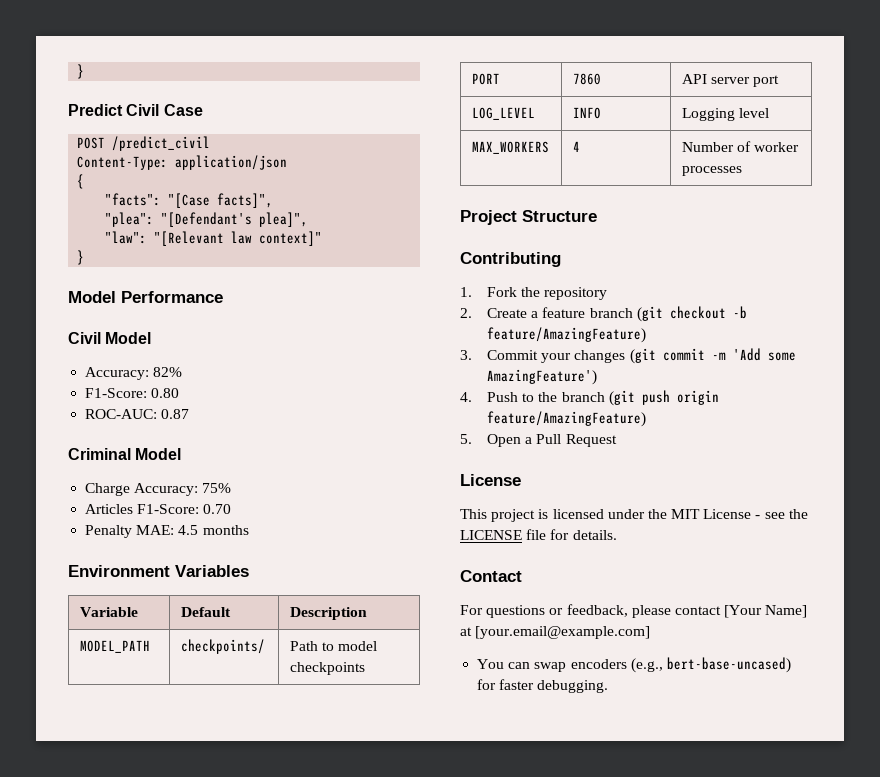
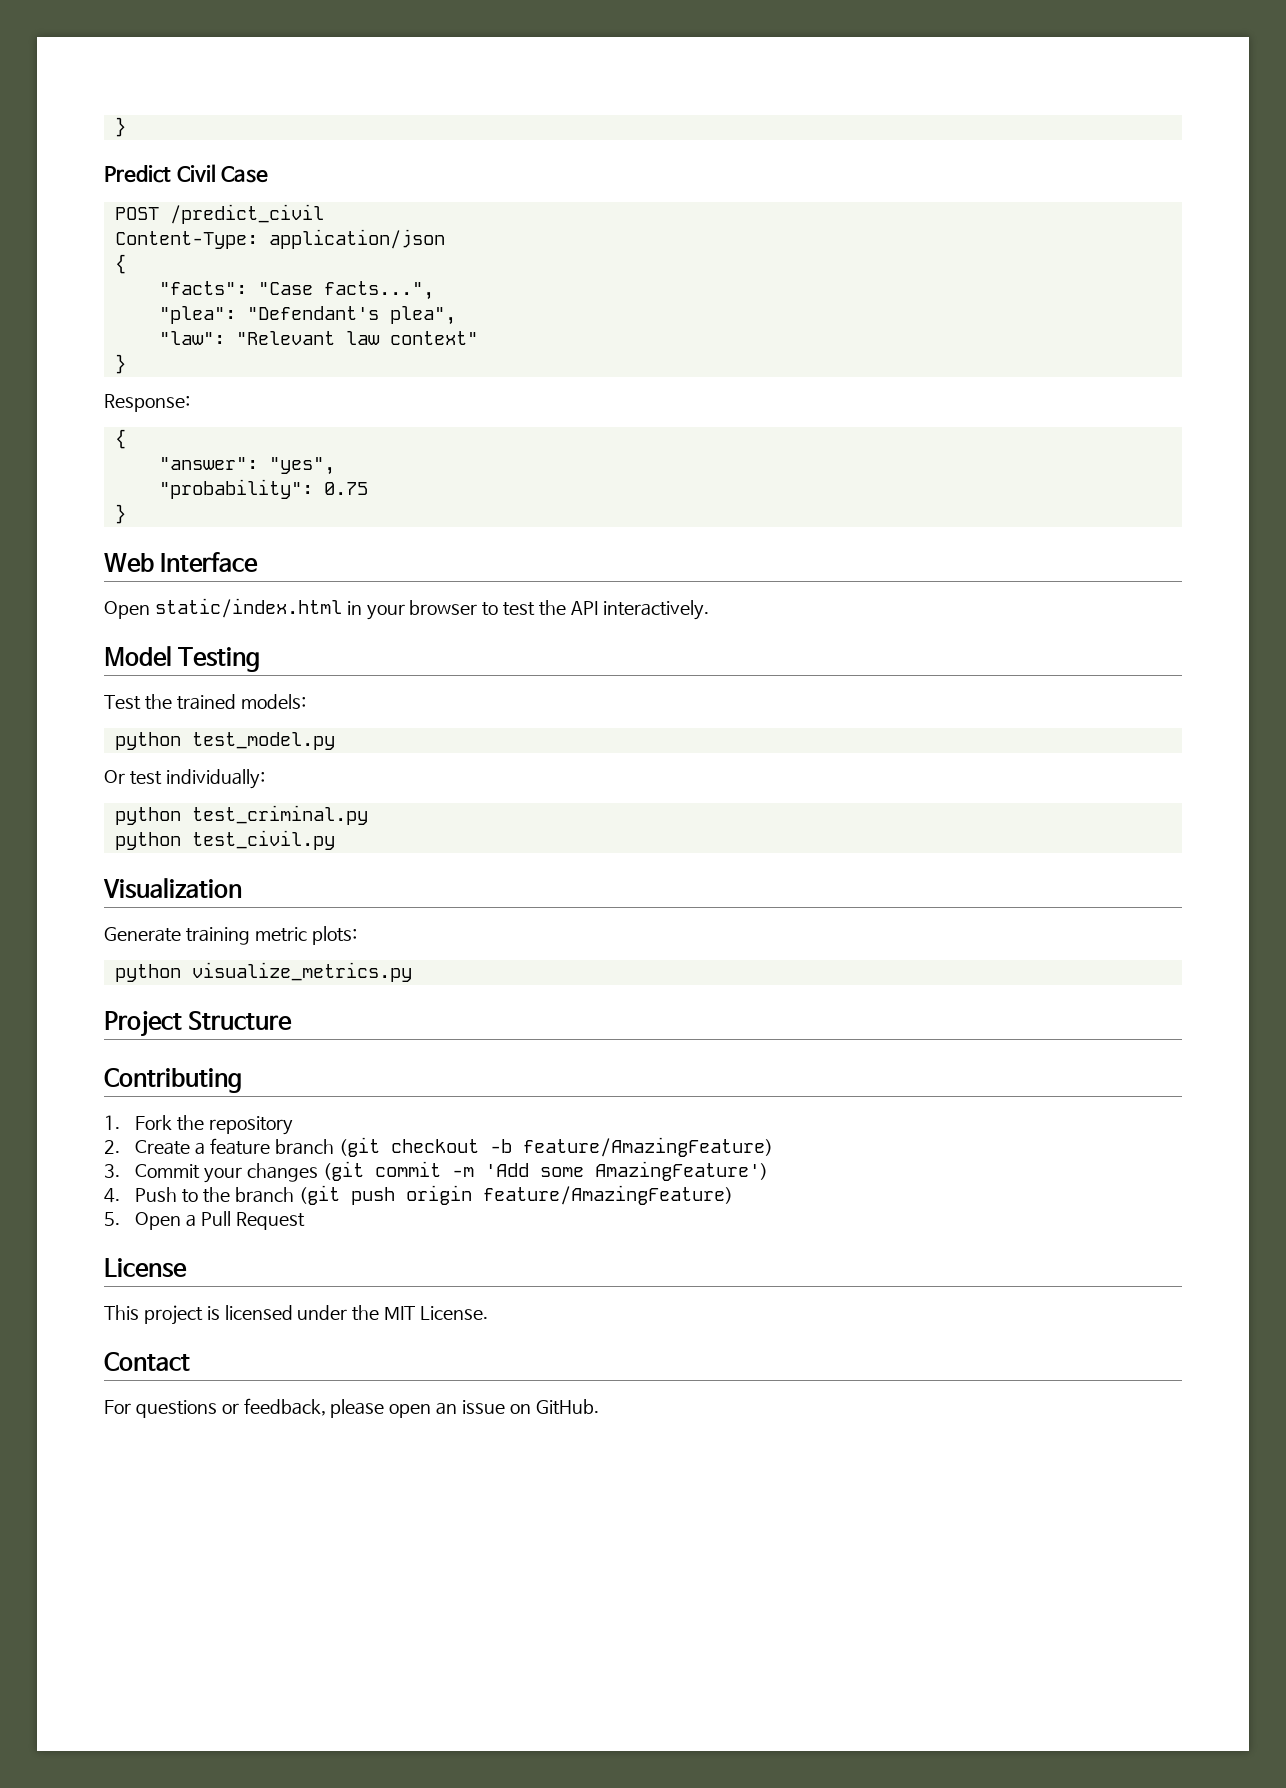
[168,193,274,208] "[Case facts]", -> [257,281,434,300] "Case facts...",
[161,212,309,227] "[Defendant's plea]", -> [246,306,456,325] "Defendant's plea",
[154,231,323,246] [77,250,85,265] [68,291,223,303] [68,332,152,344] [85,367,183,380] [85,388,180,398] [85,409,190,419] [68,448,182,460] [85,483,232,496] [85,504,232,514] [85,525,249,538] [68,565,249,577] [79,607,138,617] [180,607,231,617] [289,607,367,620] [79,640,150,653] [180,639,265,654] [289,641,378,651] [289,662,365,675] [471,73,500,85] [572,73,601,85] [681,74,780,87] [471,107,535,120] [572,107,601,119] [681,108,770,121] [471,141,549,154] [572,141,580,152] [681,141,800,152] [681,166,742,176] "[Relevant law context]" // } // Model Performance // Civil Model // Accuracy: 82% // F1-Score: 0.80 // ROC-AUC: 0.87 // Criminal Model // Charge Accuracy: 75% // Articles F1-Score: 0.70 // Penalty MAE: 4.5 months // Environment Variables // Variable | Default | Description // MODEL_PATH | checkpoints/ | Path to model checkpoints // PORT | 7860 | API server port // LOG_LEVEL | INFO | Logging level // MAX_WORKERS | 4 | Number of worker processes -> [235,331,478,345] [114,354,126,374] [104,394,190,412] [114,429,126,449] [158,457,335,475] [158,479,368,499] [114,504,126,524] [104,552,259,572] [104,598,709,620] [104,646,261,672] [104,694,306,710] [114,732,335,750] [104,769,265,789] [114,805,368,825] [114,830,335,850] [103,878,242,899] [104,926,357,945] [114,962,412,982] "Relevant law context" // } // Response: // { // "answer": "yes", // "probability": 0.75 // } // Web Interface // Open static/index.html in your browser to test the API interactively. // Model Testing // Test the trained models: // python test_model.py // Or test individually: // python test_criminal.py // python test_civil.py // Visualization // Generate training metric plots: // python visualize_metrics.py
[703,509,808,519] [460,529,617,540] License - see the LICENSE file for details. -> [420,1306,489,1320] License.
[674,605,808,618] [460,626,651,639] [477,657,791,673] [477,679,609,693] contact [Your Name] at [your.email@example.com] // You can swap encoders (e.g., bert-base-uncased) for faster debugging. -> [389,1399,599,1418] open an issue on GitHub.

